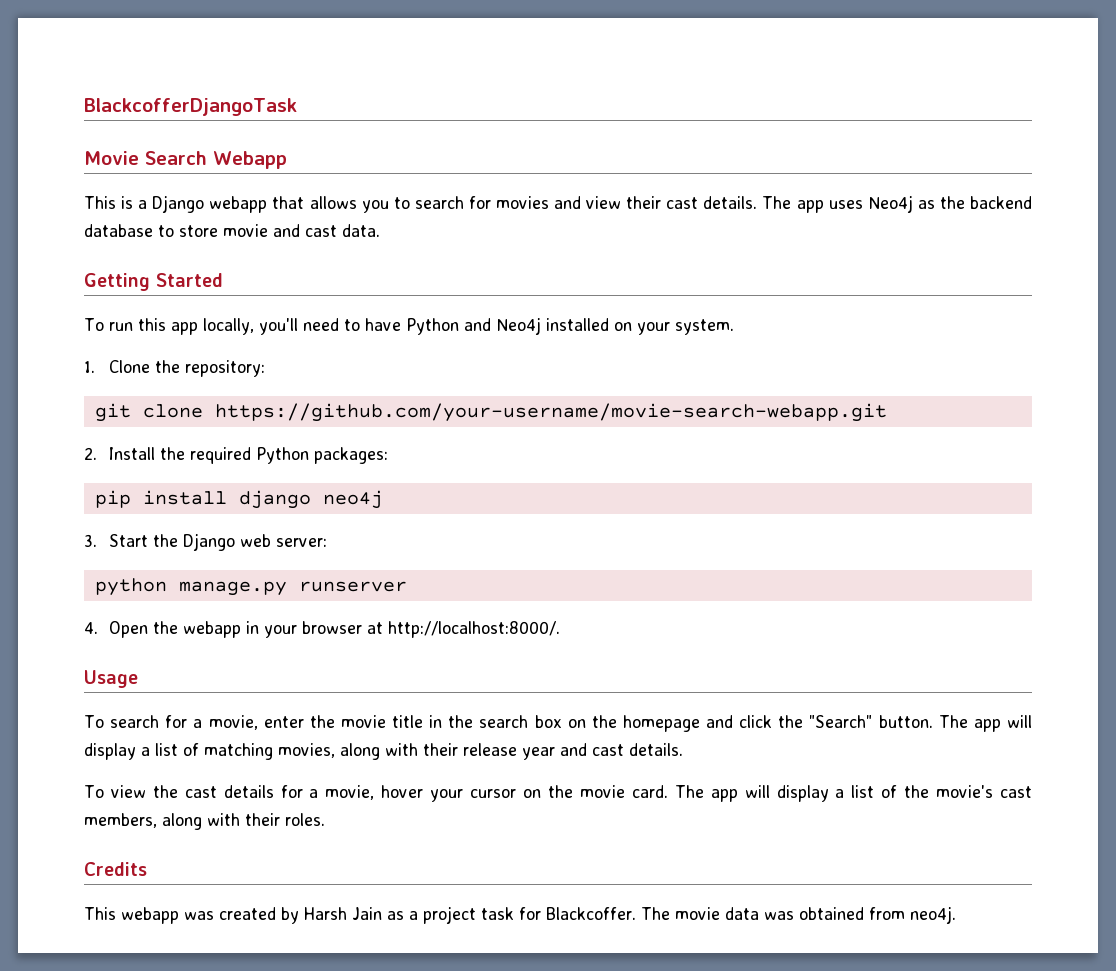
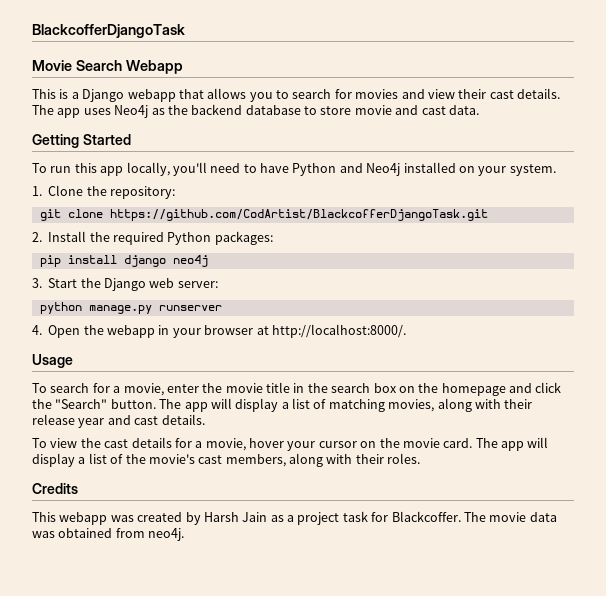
[214,403,887,422] https://github.com/your-username/movie-search-webapp.git -> [109,209,488,221] https://github.com/CodArtist/BlackcofferDjangoTask.git

